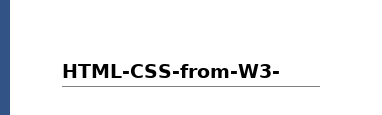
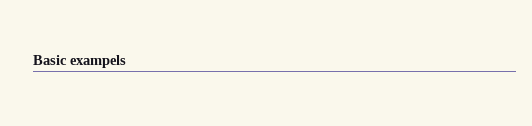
[62,64,280,78] HTML-CSS-from-W3- -> [33,55,126,68] Basic exampels

